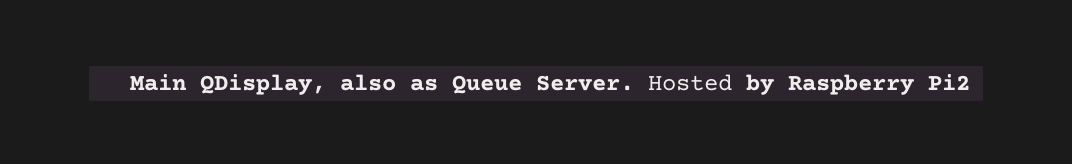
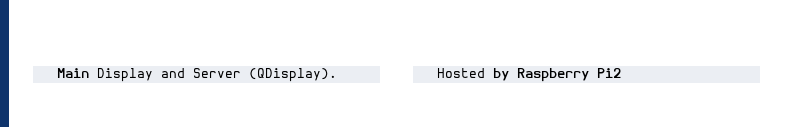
[199,74,634,95] QDisplay, also as Queue Server. -> [97,68,338,82] Display and Server (QDisplay).

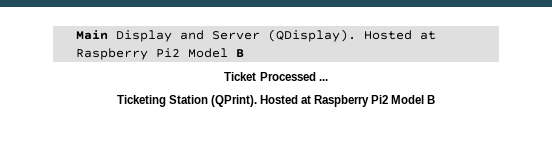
[493,68,622,82] by Raspberry Pi2 -> [419,31,436,40] [75,48,244,60] [224,72,328,81] [116,95,436,107] at Raspberry Pi2 Model B // Ticket Processed ... // Ticketing Station (QPrint). Hosted at Raspberry Pi2 Model B

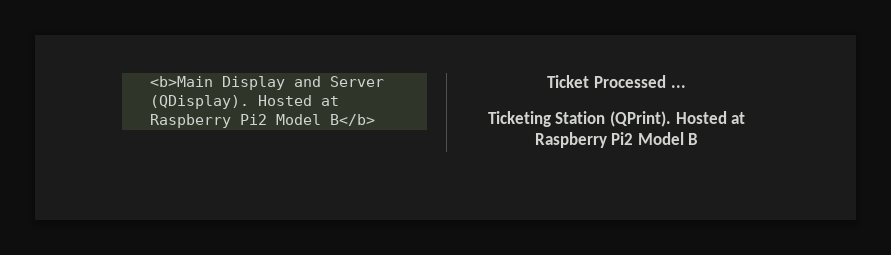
[75,30,108,40] Main -> [150,76,214,87] <b>Main
[235,49,244,57] B -> [330,114,376,126] B</b>

